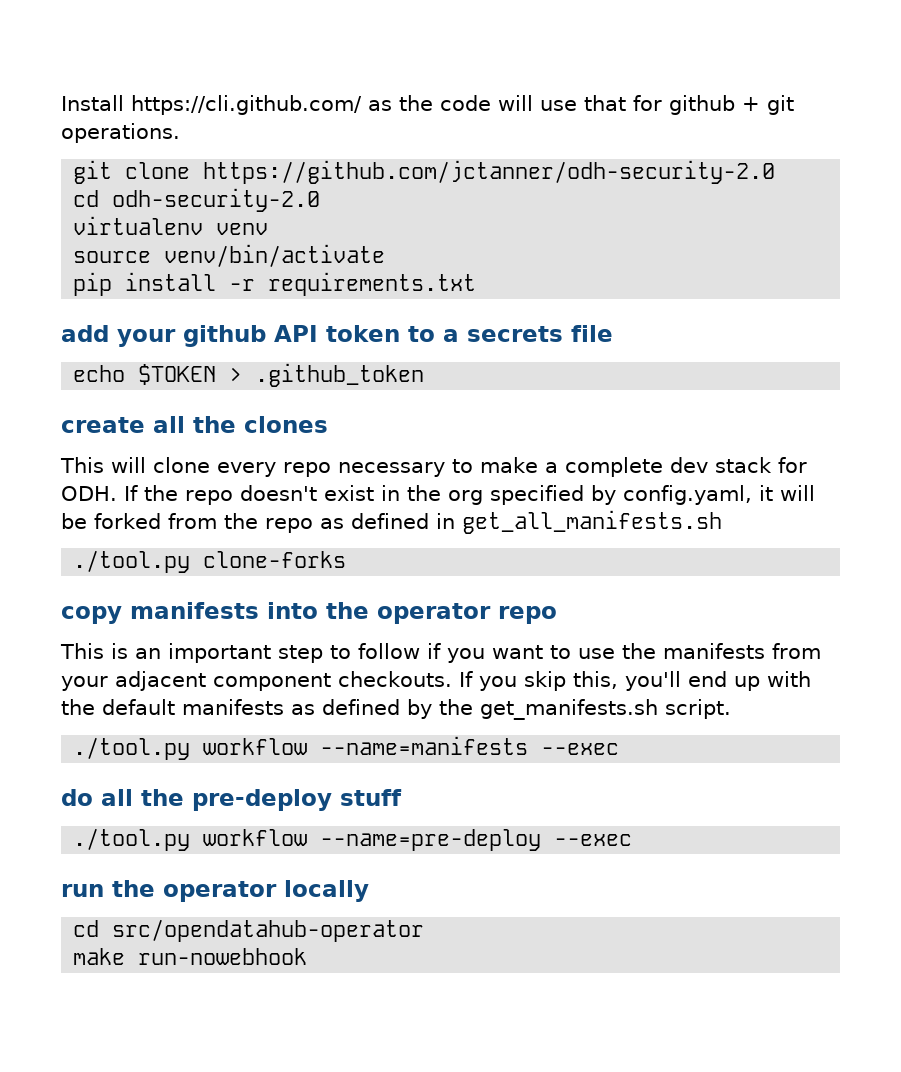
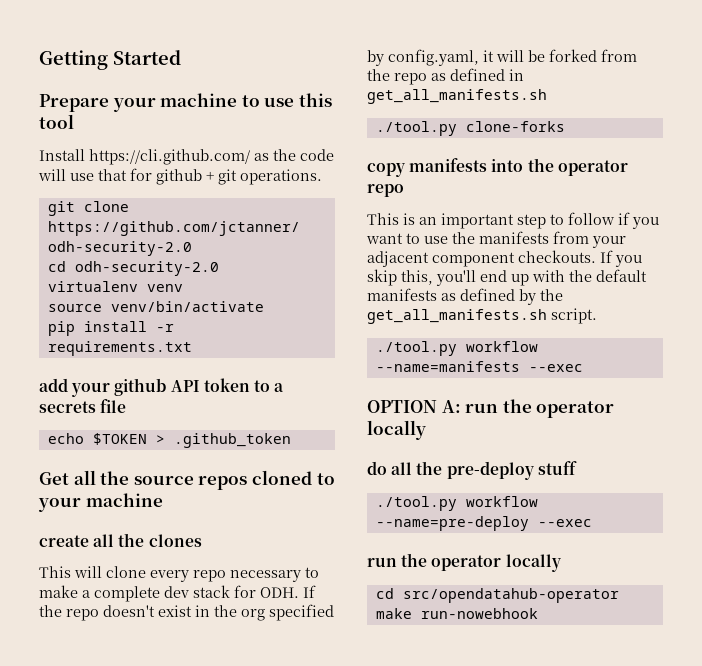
(61, 103) none -> [39,50,181,70] [39,93,332,112] [39,114,74,129] Getting Started // Prepare your machine to use this tool //
(425, 375) none -> [39,470,335,490] [38,493,163,512] // Get all the source repos cloned to your machine
[480,699,658,720] get_manifests.sh -> [367,309,547,324] get_all_manifests.sh
(620, 749) none -> [367,399,615,418] [367,420,426,440] // OPTION A: run the operator locally

